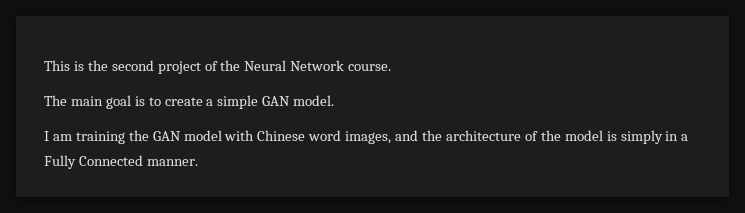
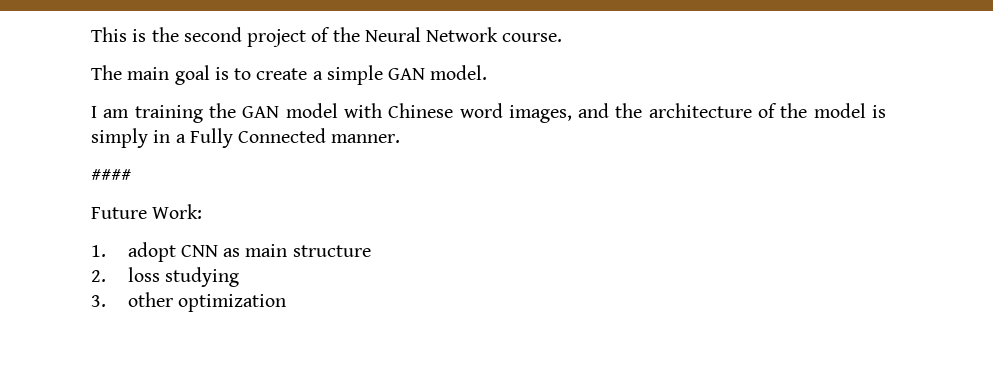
(198, 162) none -> [91,169,131,181] [91,204,203,219] [91,242,371,262] [91,267,239,287] [91,292,286,312] // #### // Future Work: // 1. adopt CNN as main structure // 2. loss studying // 3. other optimization

